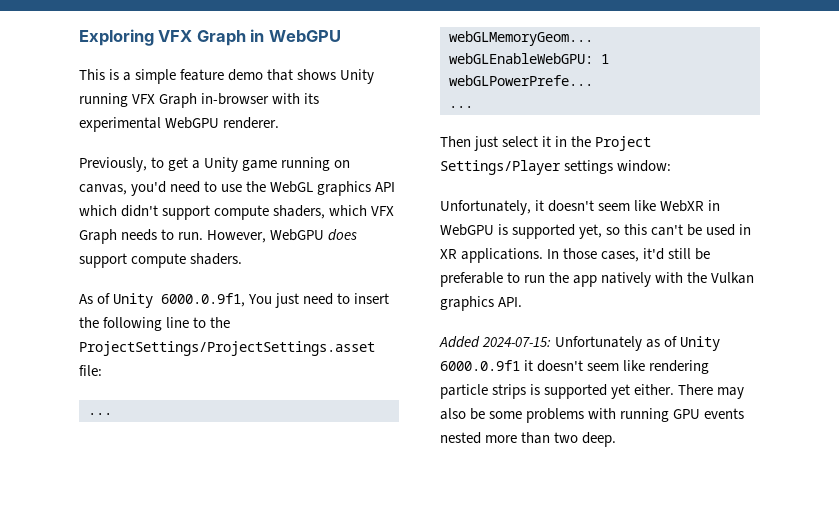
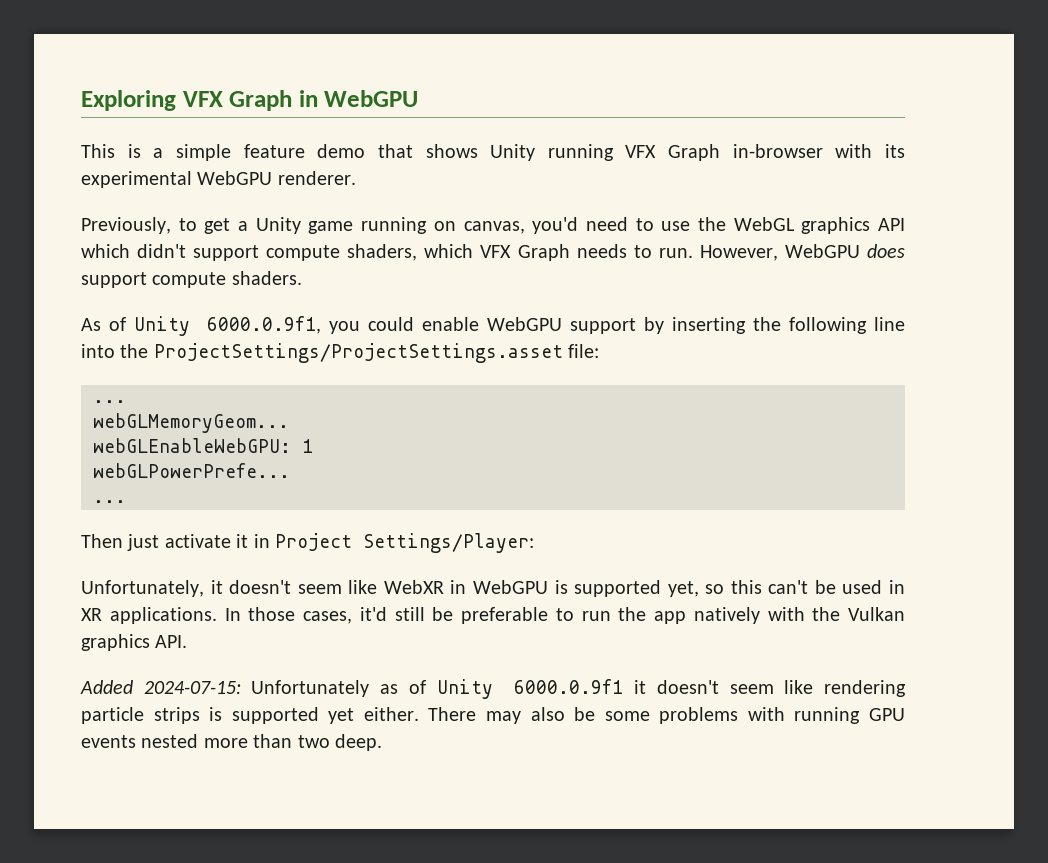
[248,293,390,308] You just need to insert -> [328,317,746,334] you could enable WebGPU support by inserting
[193,317,207,328] to -> [81,344,115,358] into
[502,136,539,147] select -> [164,534,231,548] activate
[571,136,652,151] [440,160,672,175] the Project Settings/Player settings window: -> [275,533,534,553] Project Settings/Player:

